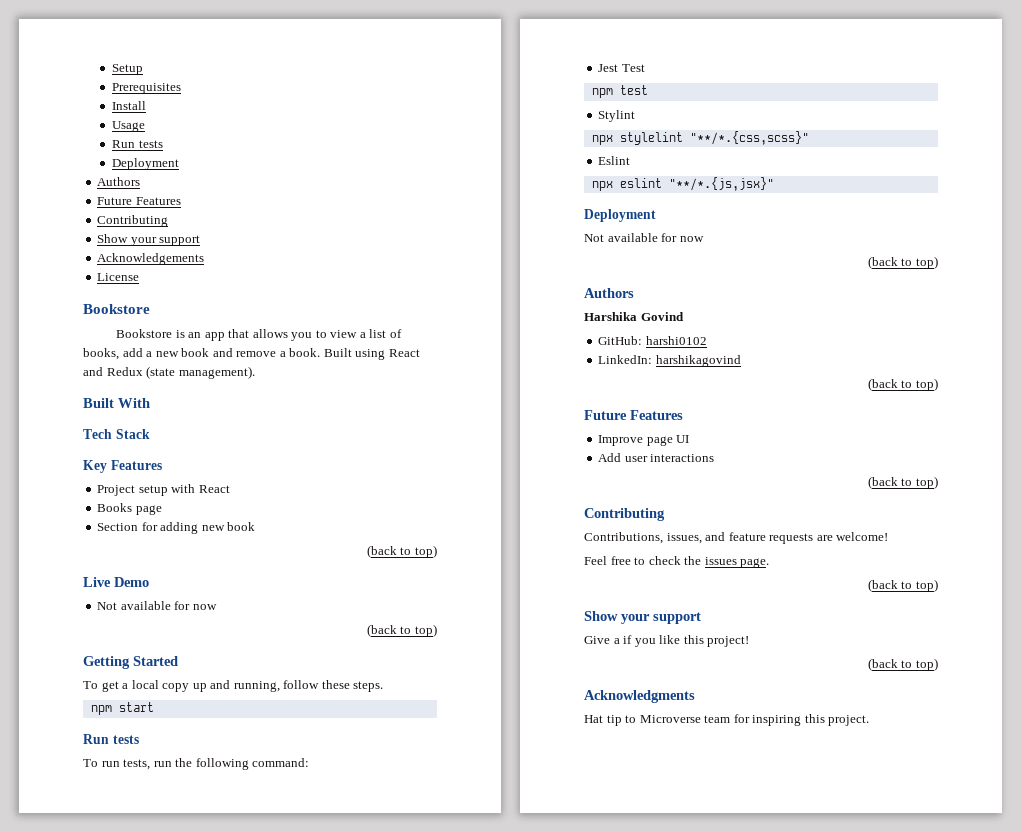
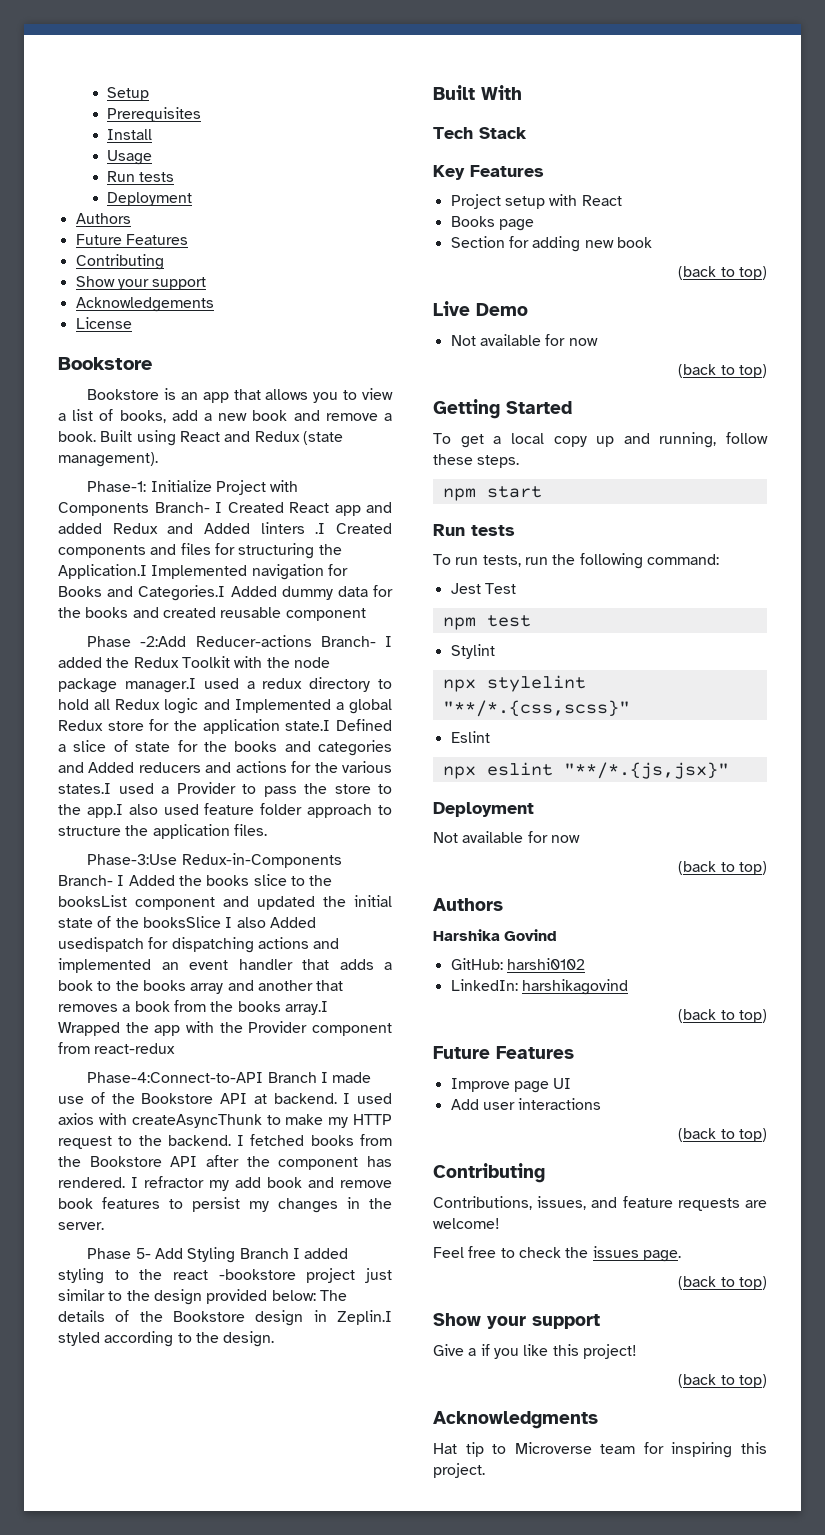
(255, 372) none -> [87,480,299,495] [58,502,392,516] [58,522,392,534] [58,543,342,559] [58,564,348,580] [58,585,393,601] [58,607,366,621] [87,635,393,647] [58,656,330,668] [58,677,393,693] [58,698,392,714] [58,719,392,734] [58,740,392,756] [58,761,392,773] [58,782,392,797] [58,803,392,818] [58,824,267,839] [87,853,342,868] [58,874,333,886] [58,895,392,910] [58,916,316,928] [58,937,340,953] [58,958,392,973] [58,980,344,994] [58,1000,328,1015] [58,1021,392,1036] [58,1042,176,1054] [87,1072,372,1083] [58,1092,392,1104] [58,1113,392,1128] [58,1134,392,1149] [58,1155,393,1170] [58,1176,392,1191] [58,1197,392,1213] [58,1222,104,1230] [87,1247,349,1263] [58,1268,392,1284] [58,1289,347,1305] [58,1310,392,1326] [58,1331,275,1347] // Phase-1: Initialize Project with Components Branch- I Created React app and added Redux and Added linters .I Created components and files for structuring the Application.I Implemented navigation for Books and Categories.I Added dummy data for the books and created reusable component // Phase -2:Add Reducer-actions Branch- I added the Redux Toolkit with the node package manager.I used a redux directory to hold all Redux logic and Implemented a global Redux store for the application state.I Defined a slice of state for the books and categories and Added reducers and actions for the various states.I used a Provider to pass the store to the app.I also used feature folder approach to structure the application files. // Phase-3:Use Redux-in-Components Branch- I Added the books slice to the booksList component and updated the initial state of the booksSlice I also Added usedispatch for dispatching actions and implemented an event handler that adds a book to the books array and another that removes a book from the books array.I Wrapped the app with the Provider component from react-redux // Phase-4:Connect-to-API Branch I made use of the Bookstore API at backend. I used axios with createAsyncThunk to make my HTTP request to the backend. I fetched books from the Bookstore API after the component has rendered. I refractor my add book and remove book features to persist my changes in the server. // Phase 5- Add Styling Branch I added styling to the react -bookstore project just similar to the design provided below: The details of the Bookstore design in Zeplin.I styled according to the design.

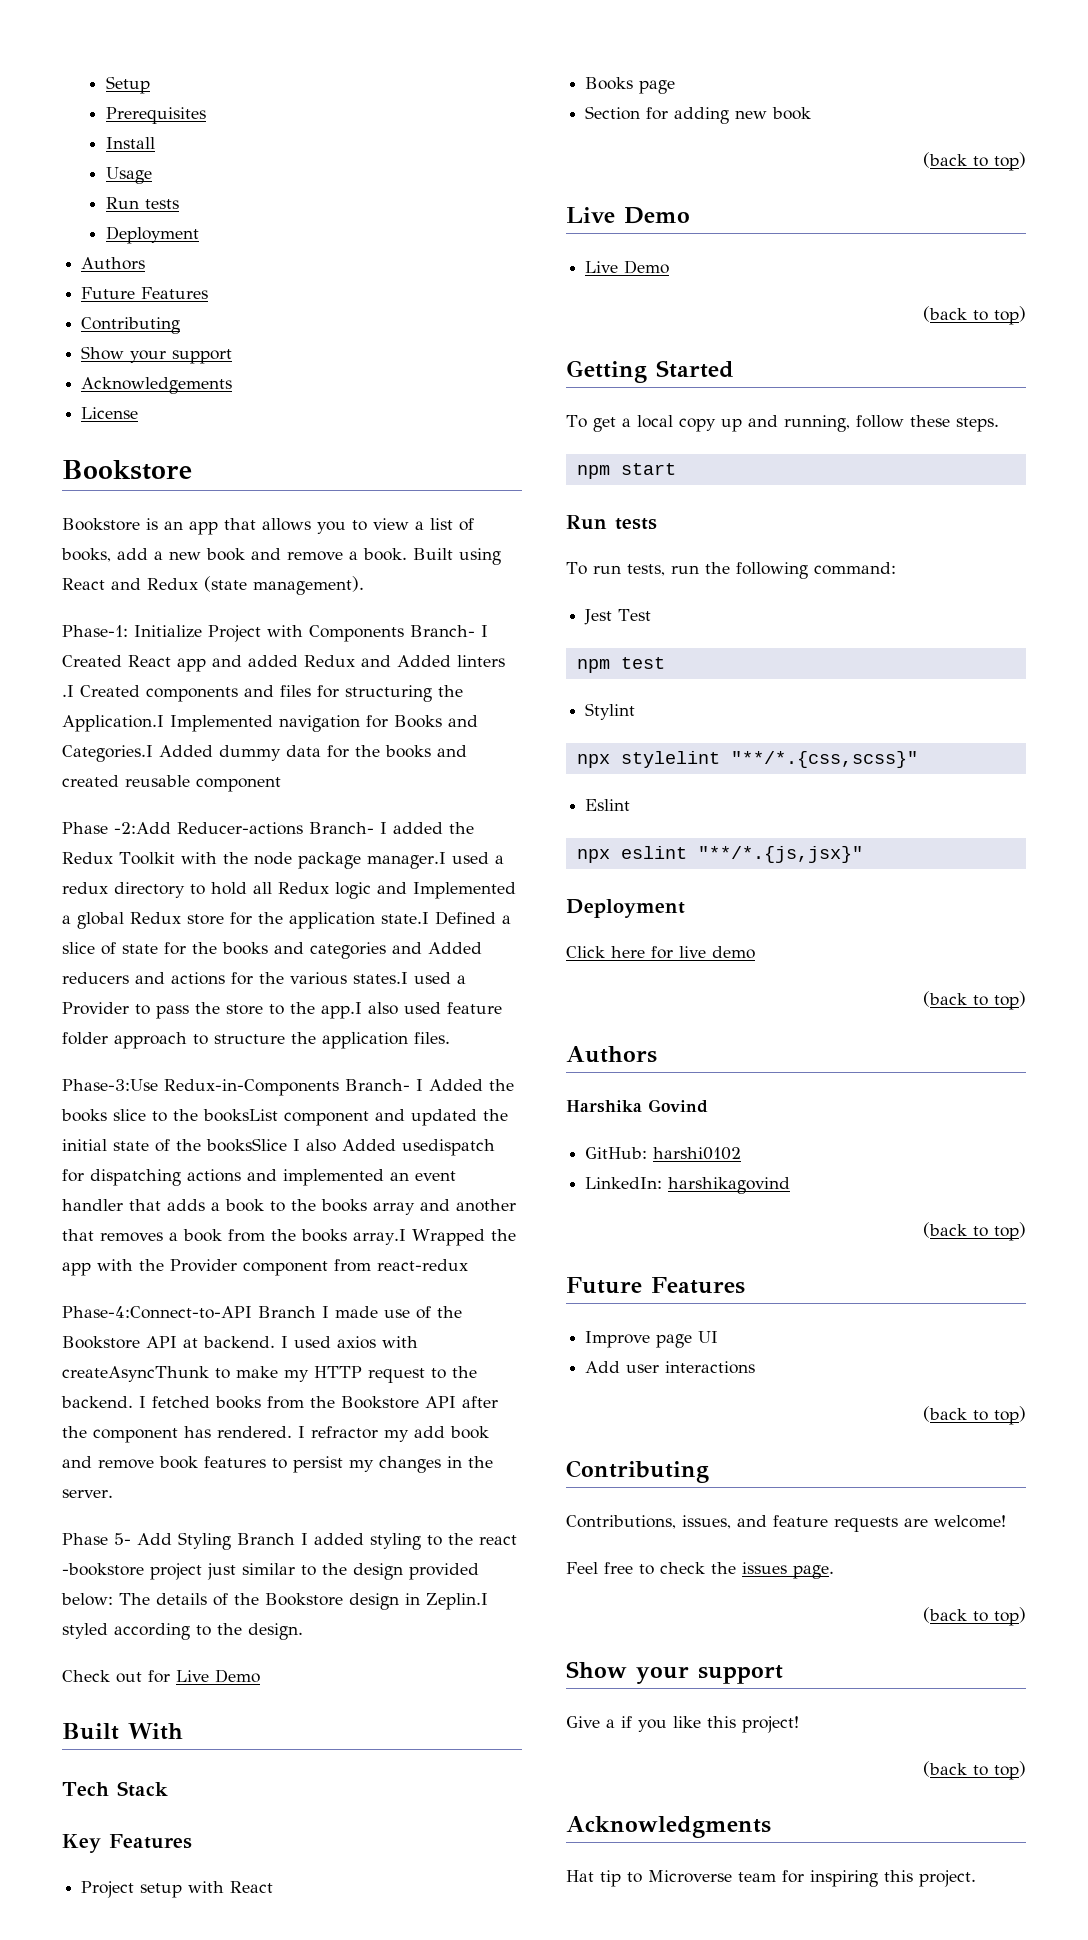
(275, 1339) none -> [62,1669,260,1683] // Check out for Live Demo
[450,334,598,346] Not available for now -> [585,260,670,274] Live Demo
[433,831,580,843] Not available for now -> [566,946,755,959] Click here for live demo

